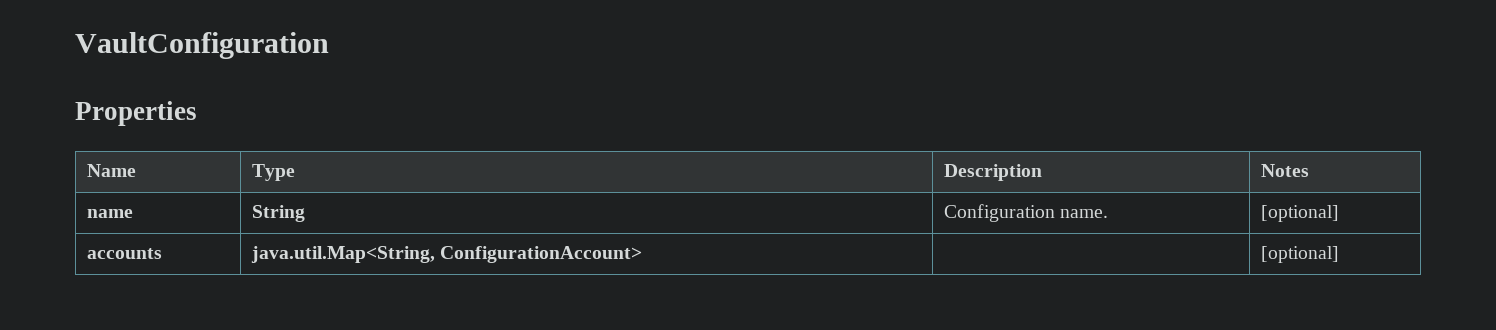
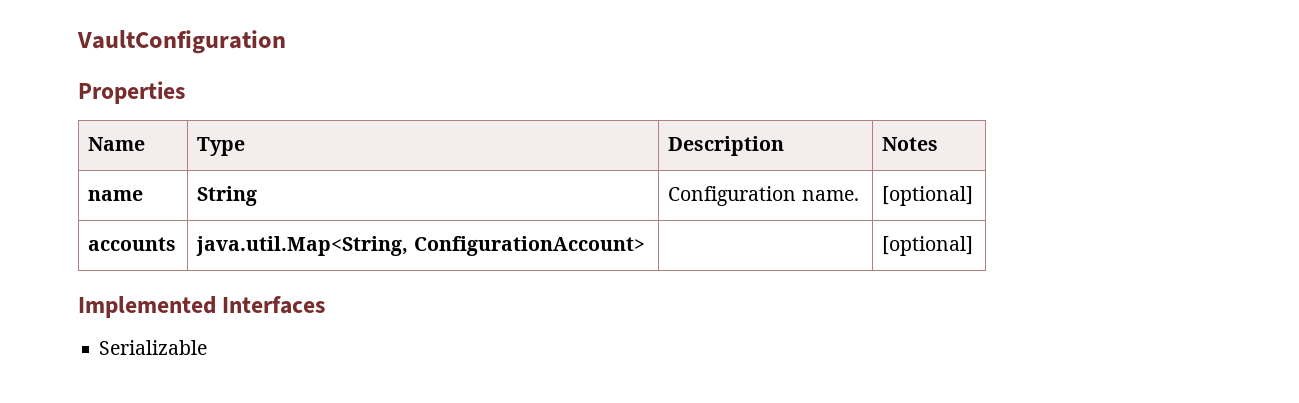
(1339, 254) none -> [78,296,326,318] [99,340,208,355] // Implemented Interfaces // Serializable

